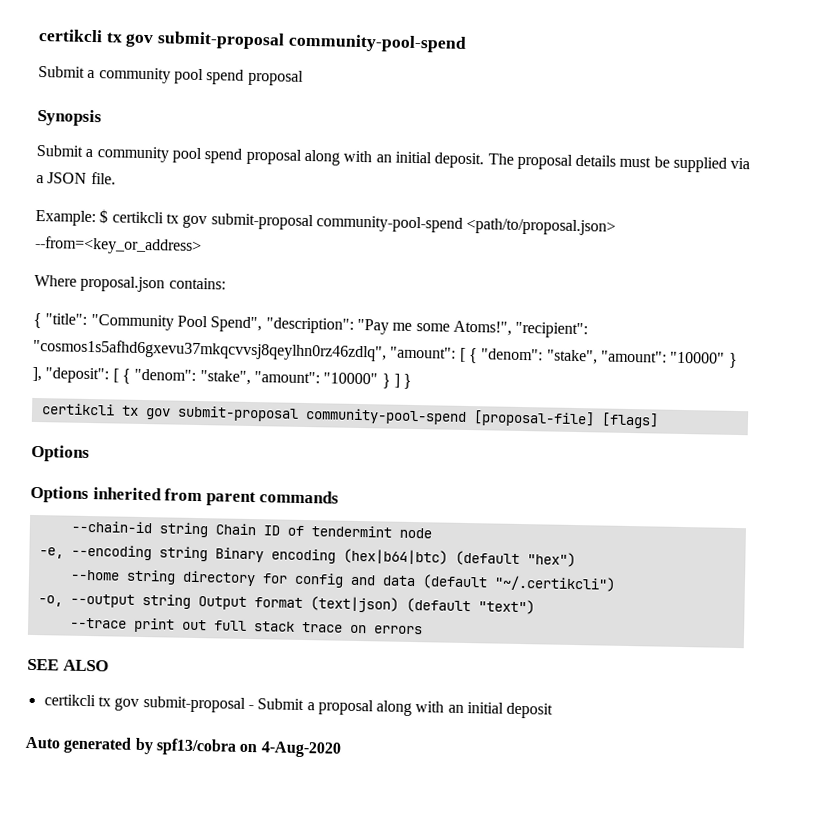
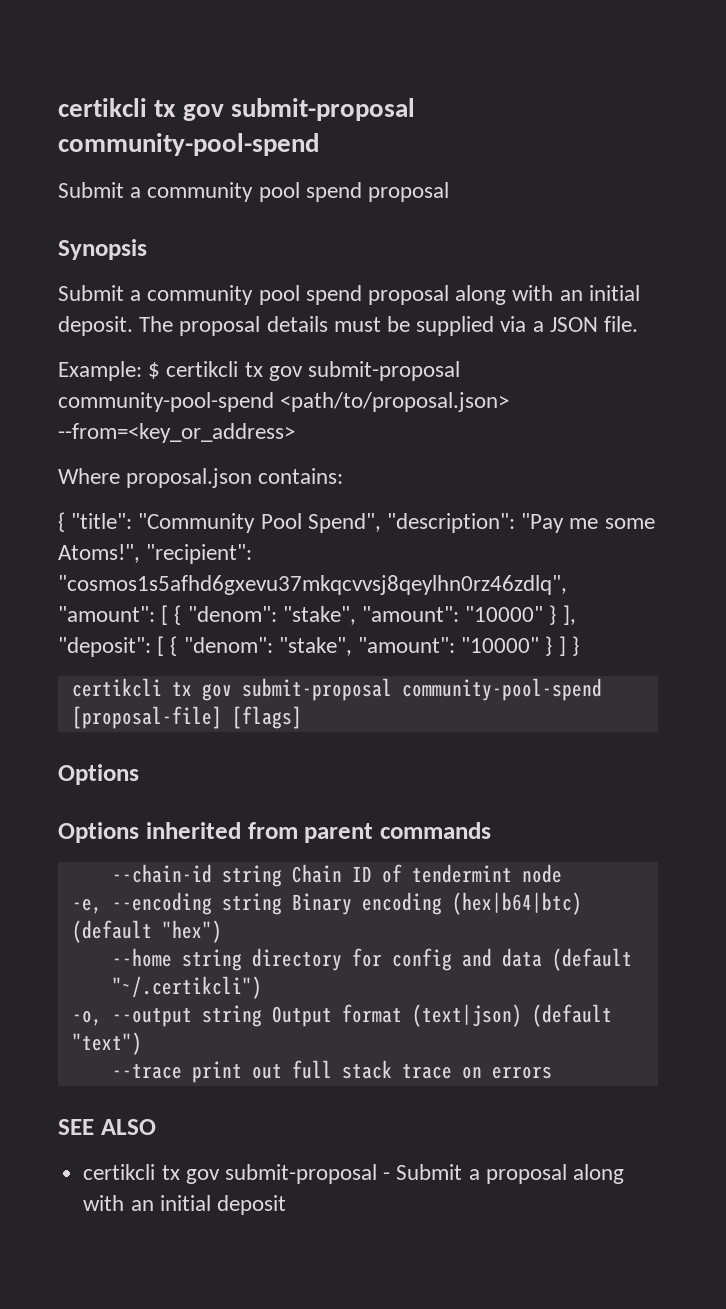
[25,736,341,758] // Auto generated by spf13/cobra on 4-Aug-2020 -> (286, 1205) none

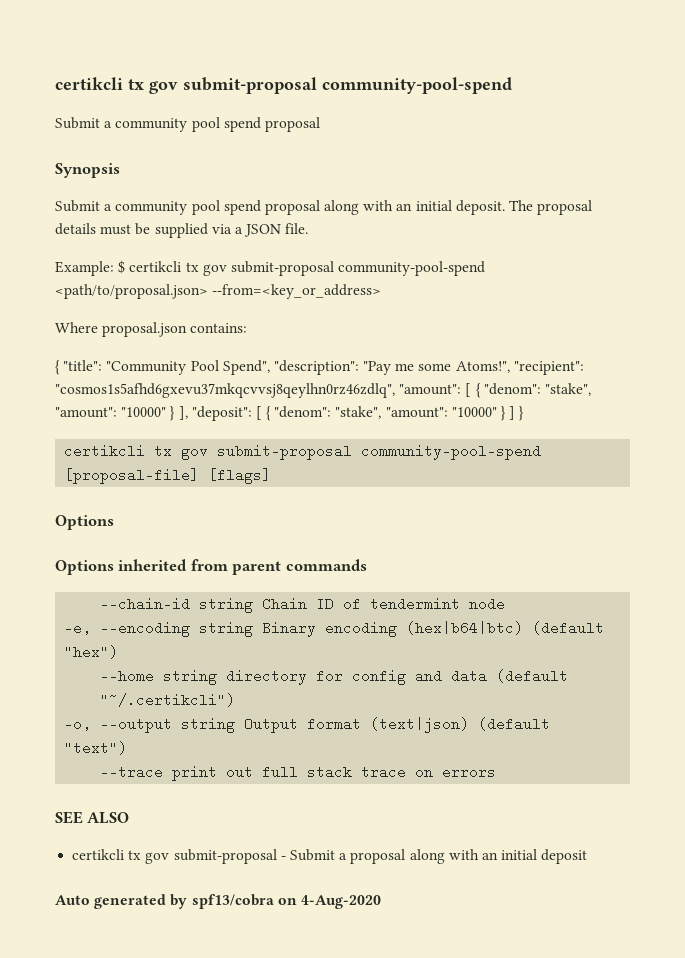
(286, 1205) none -> [55,894,381,909] // Auto generated by spf13/cobra on 4-Aug-2020

